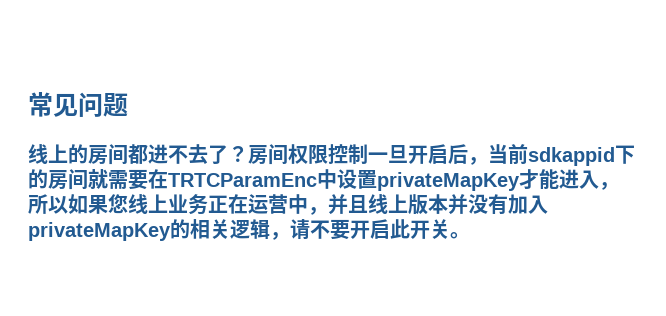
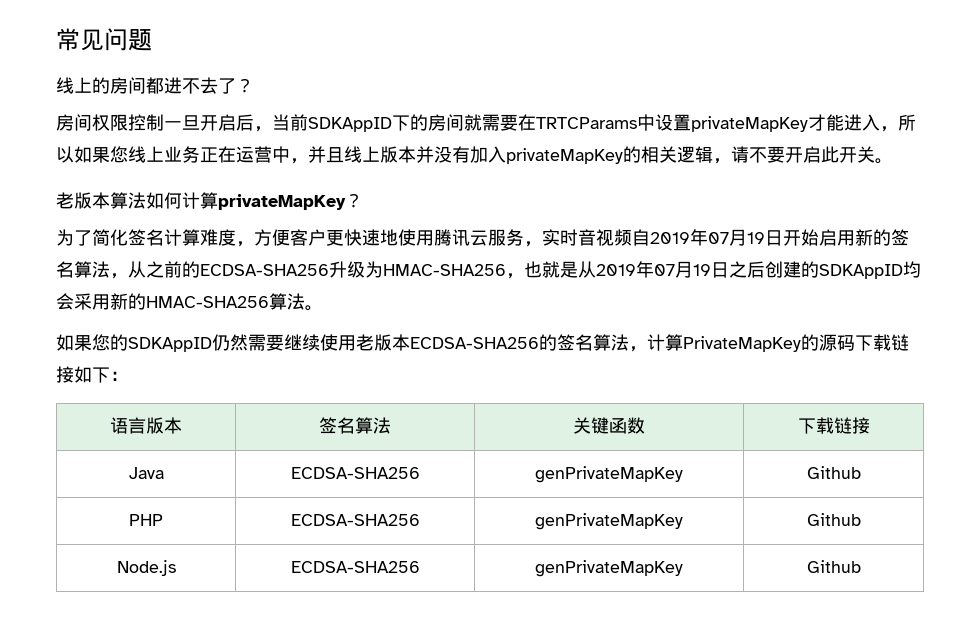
(248, 154) none -> (254, 85) //
[528,147,615,166] sdkappid -> [308,117,392,132] SDKAppID
[168,173,317,187] TRTCParamEnc -> [536,117,637,129] TRTCParams
(470, 235) none -> [56,192,363,210] [56,229,909,247] [56,261,921,279] [56,293,323,311] [56,334,909,352] [56,366,128,383] [110,417,182,434] [319,417,391,434] [573,417,646,434] [797,417,870,434] [128,467,164,479] [290,467,420,479] [535,466,683,483] [806,466,861,479] [129,514,163,526] [290,514,420,526] [535,513,683,530] [806,513,861,526] [116,560,176,576] [290,561,420,573] [535,560,683,577] [806,560,861,573] // 老版本算法如何计算privateMapKey？ // 为了简化签名计算难度，方便客户更快速地使用腾讯云服务，实时音视频自2019年07月19日开始启用新的签名算法，从之前的ECDSA-SHA256升级为HMAC-SHA256，也就是从2019年07月19日之后创建的SDKAppID均会采用新的HMAC-SHA256算法。 // 如果您的SDKAppID仍然需要继续使用老版本ECDSA-SHA256的签名算法，计算PrivateMapKey的源码下载链接如下： // 语言版本 | 签名算法 | 关键函数 | 下载链接 // Java | ECDSA-SHA256 | genPrivateMapKey | Github // PHP | ECDSA-SHA256 | genPrivateMapKey | Github // Node.js | ECDSA-SHA256 | genPrivateMapKey | Github

